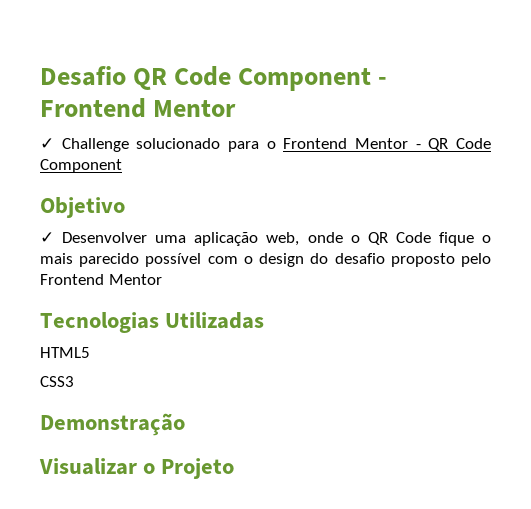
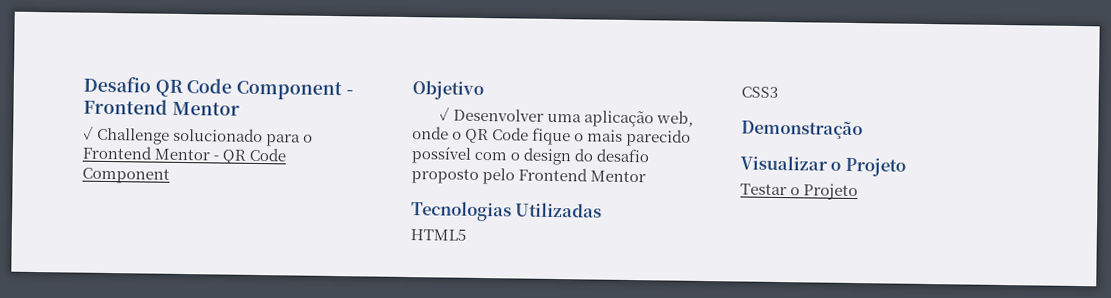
(235, 468) none -> [740,183,859,201] // Testar o Projeto

